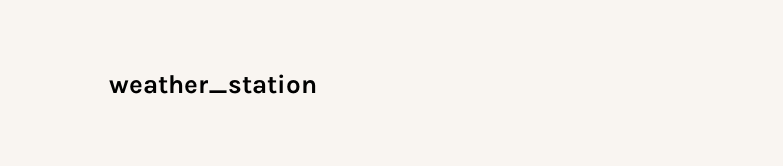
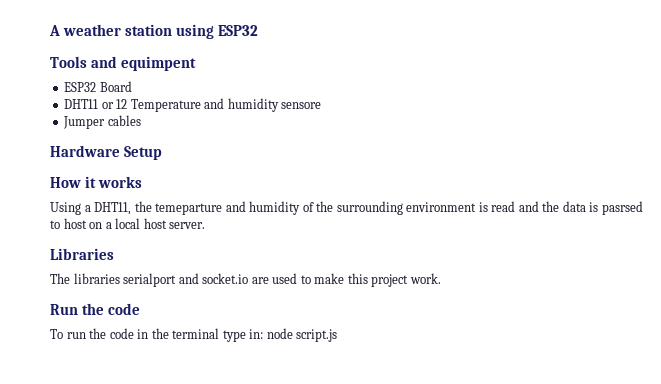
[109,74,317,94] weather_station -> [49,24,259,39] [50,56,196,71] [64,81,132,92] [64,98,322,112] [63,115,141,129] [50,145,162,160] [50,176,142,188] [50,201,643,215] [50,218,206,229] [50,248,114,260] [50,273,441,287] [50,303,140,315] [50,328,338,342] A weather station using ESP32 // Tools and equimpent // ESP32 Board // DHT11 or 12 Temperature and humidity sensore // Jumper cables // Hardware Setup // How it works // Using a DHT11, the temeparture and humidity of the surrounding environment is read and the data is pasrsed to host on a local host server. // Libraries // The libraries serialport and socket.io are used to make this project work. // Run the code // To run the code in the terminal type in: node script.js

